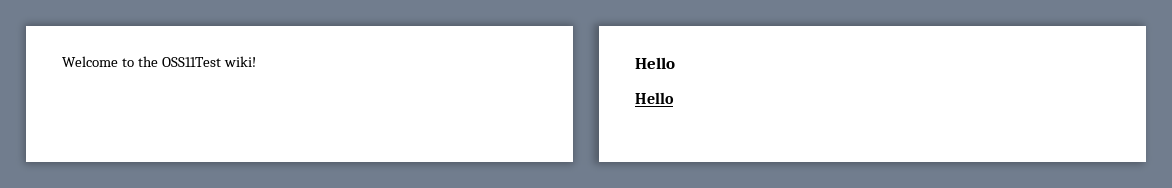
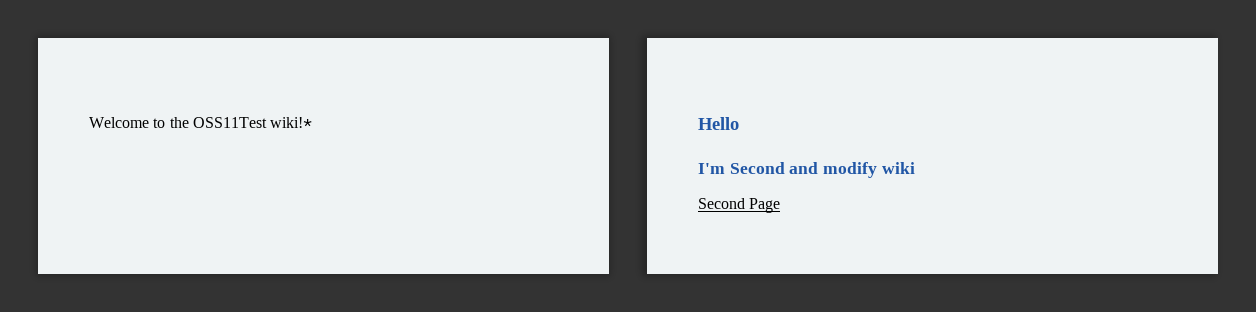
[223,56,256,67] wiki! -> [270,117,313,128] wiki!*
[635,92,674,104] Hello -> [698,162,915,178] [698,198,781,213] I'm Second and modify wiki // Second Page

